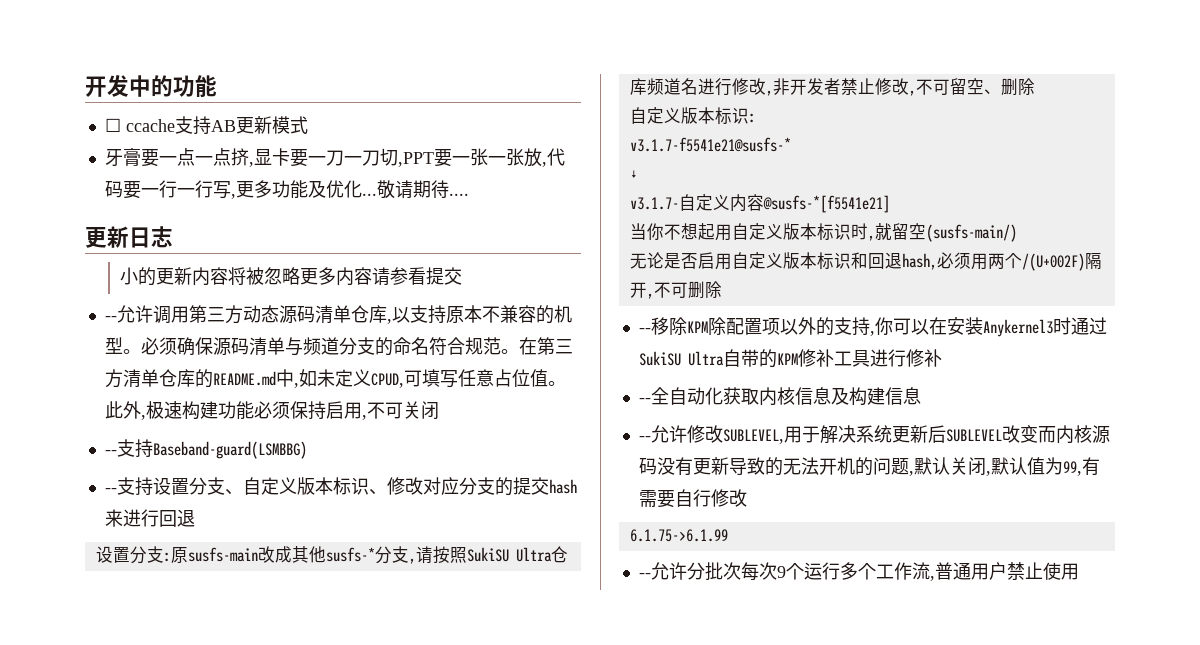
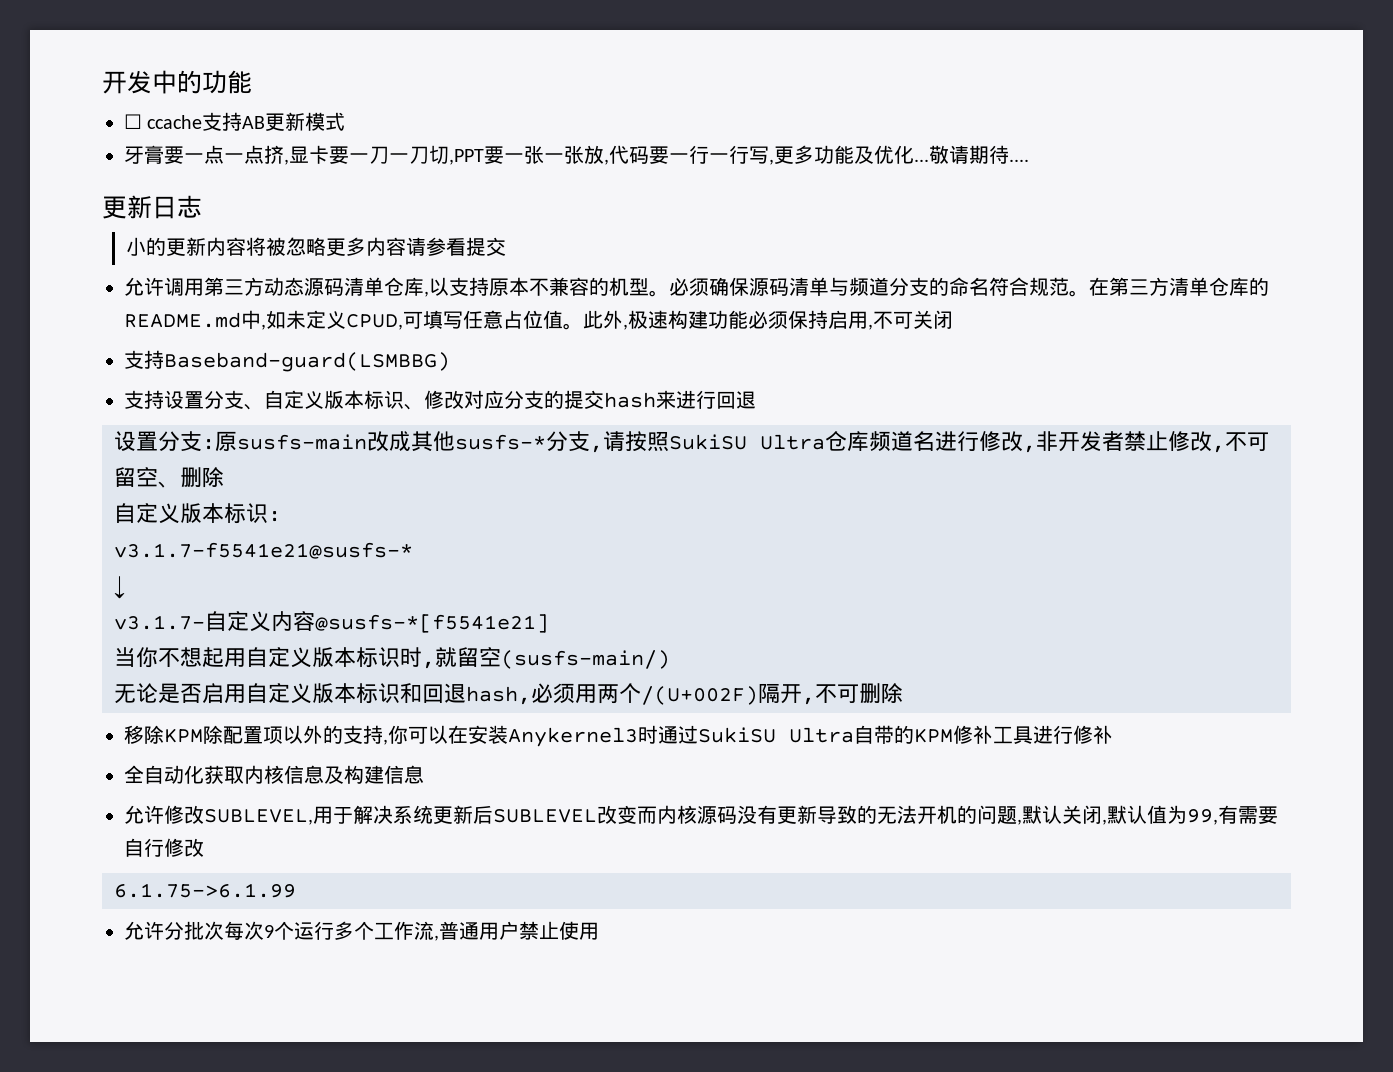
[104,316,117,321] -- -> (506, 246) none
[104,450,117,455] -- -> (953, 319) none
[104,488,117,493] -- -> (450, 362) none
[638,328,651,333] -- -> (903, 693) none
[638,398,651,403] -- -> (1113, 734) none
[638,436,651,441] -- -> (424, 774) none
[638,573,651,578] -- -> (296, 890) none

